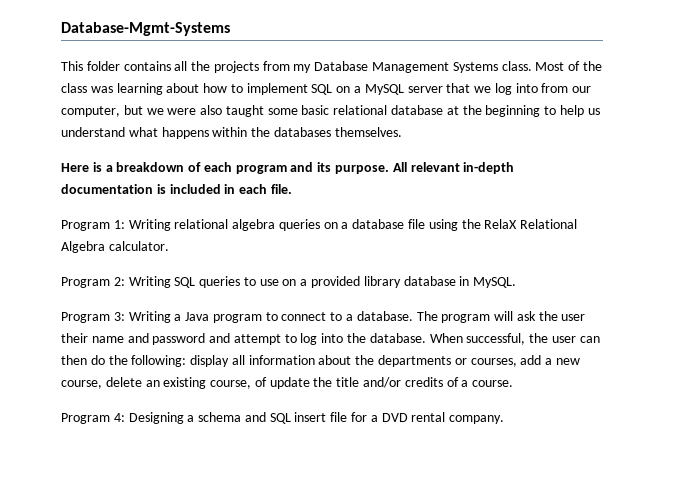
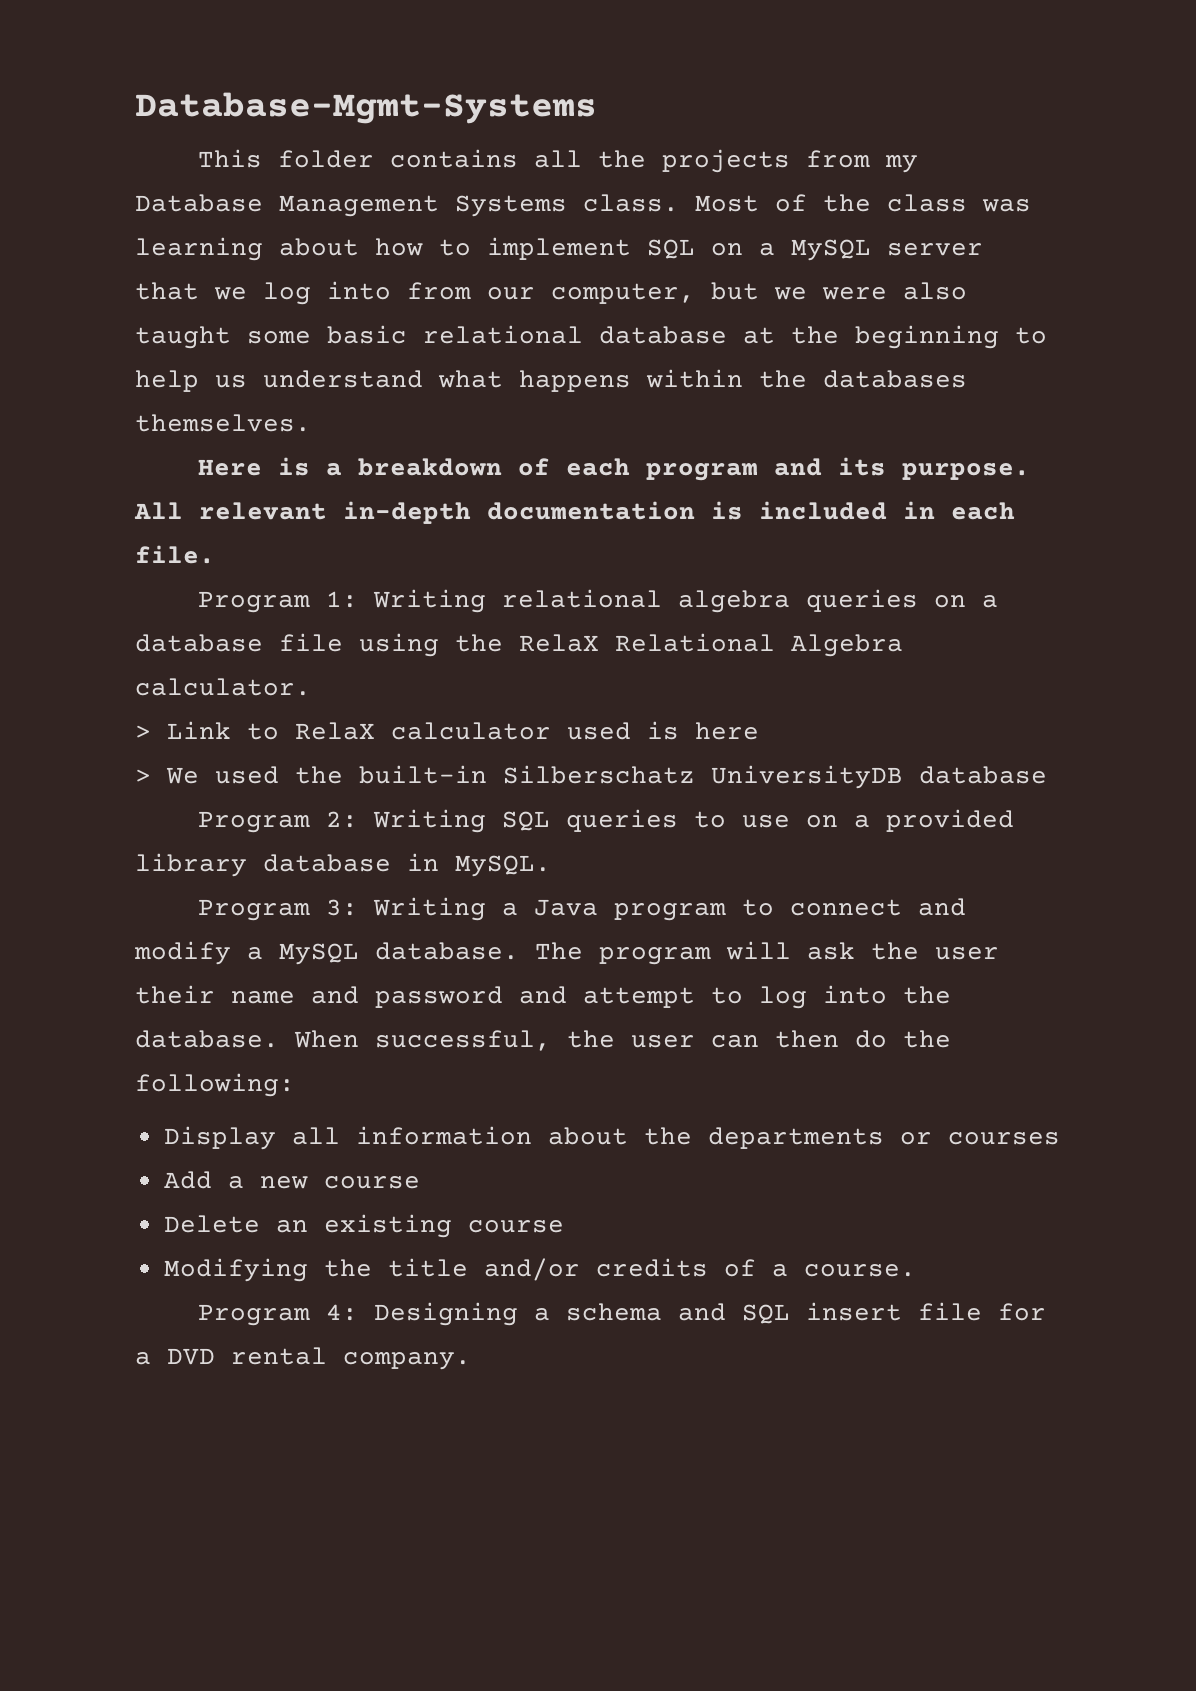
(169, 246) none -> [135,721,759,740] [135,765,1047,789] // > Link to RelaX calculator used is here // > We used the built-in Silberschatz UniversityDB database
[330,312,354,321] to a -> [917,898,966,916] [134,941,359,965] and modify a MySQL
[190,355,230,367] display -> [163,1126,276,1150] // Display
[470,355,580,367] [61,377,310,389] courses, add a new course, delete an existing course, of update -> [947,1132,1060,1145] [163,1171,420,1189] [163,1214,564,1238] [163,1258,308,1282] courses // Add a new course // Delete an existing course // Modifying

